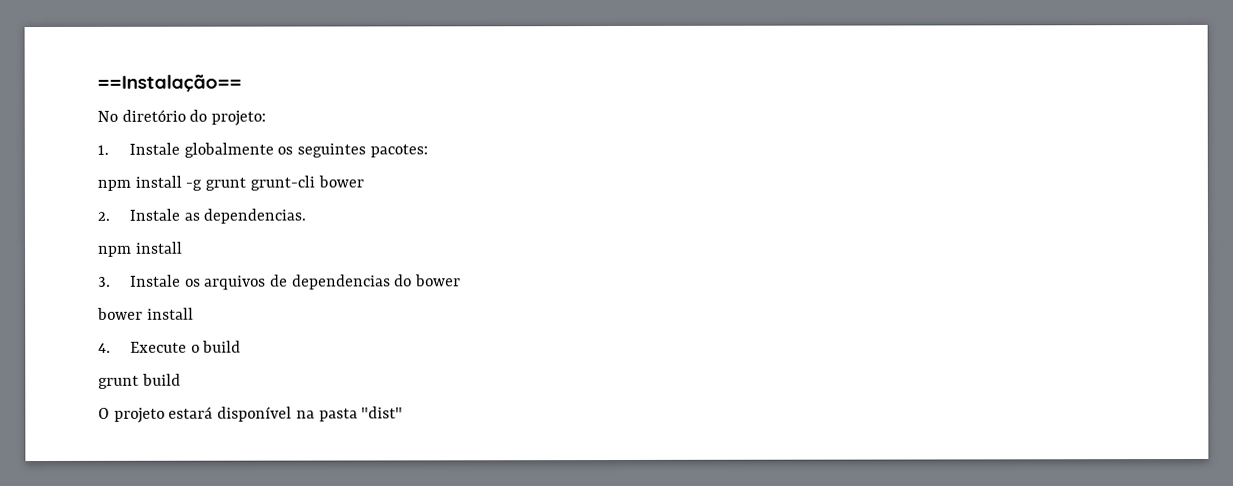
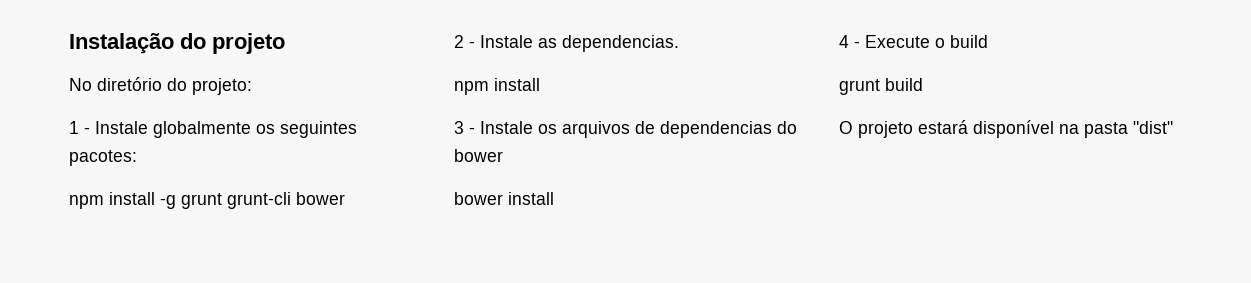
[97,74,242,92] ==Instalação== -> [69,33,285,54] Instalação do projeto
[97,144,109,155] 1. -> [69,121,90,134] 1 -
[97,211,110,221] 2. -> [454,35,475,48] 2 -
[98,276,111,287] 3. -> [454,121,475,134] 3 -
[98,342,111,353] 4. -> [839,35,860,48] 4 -

